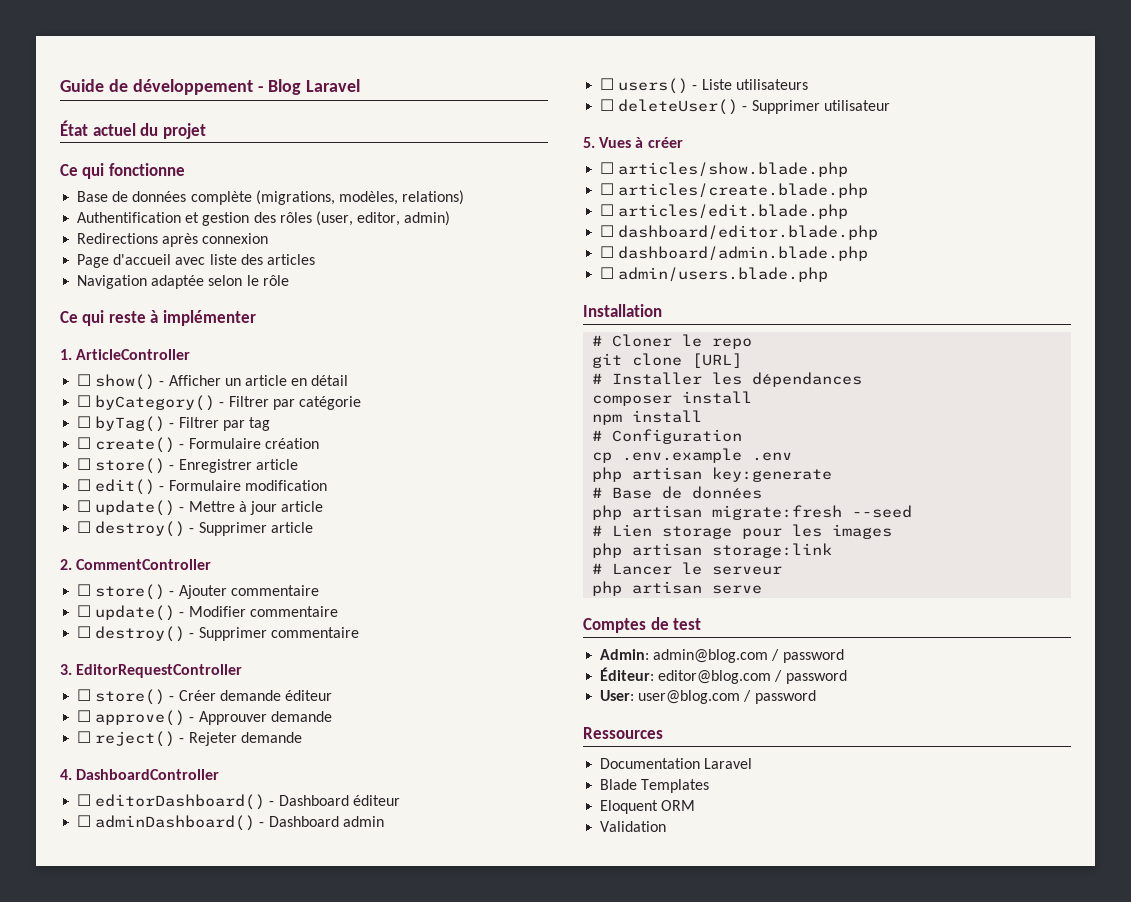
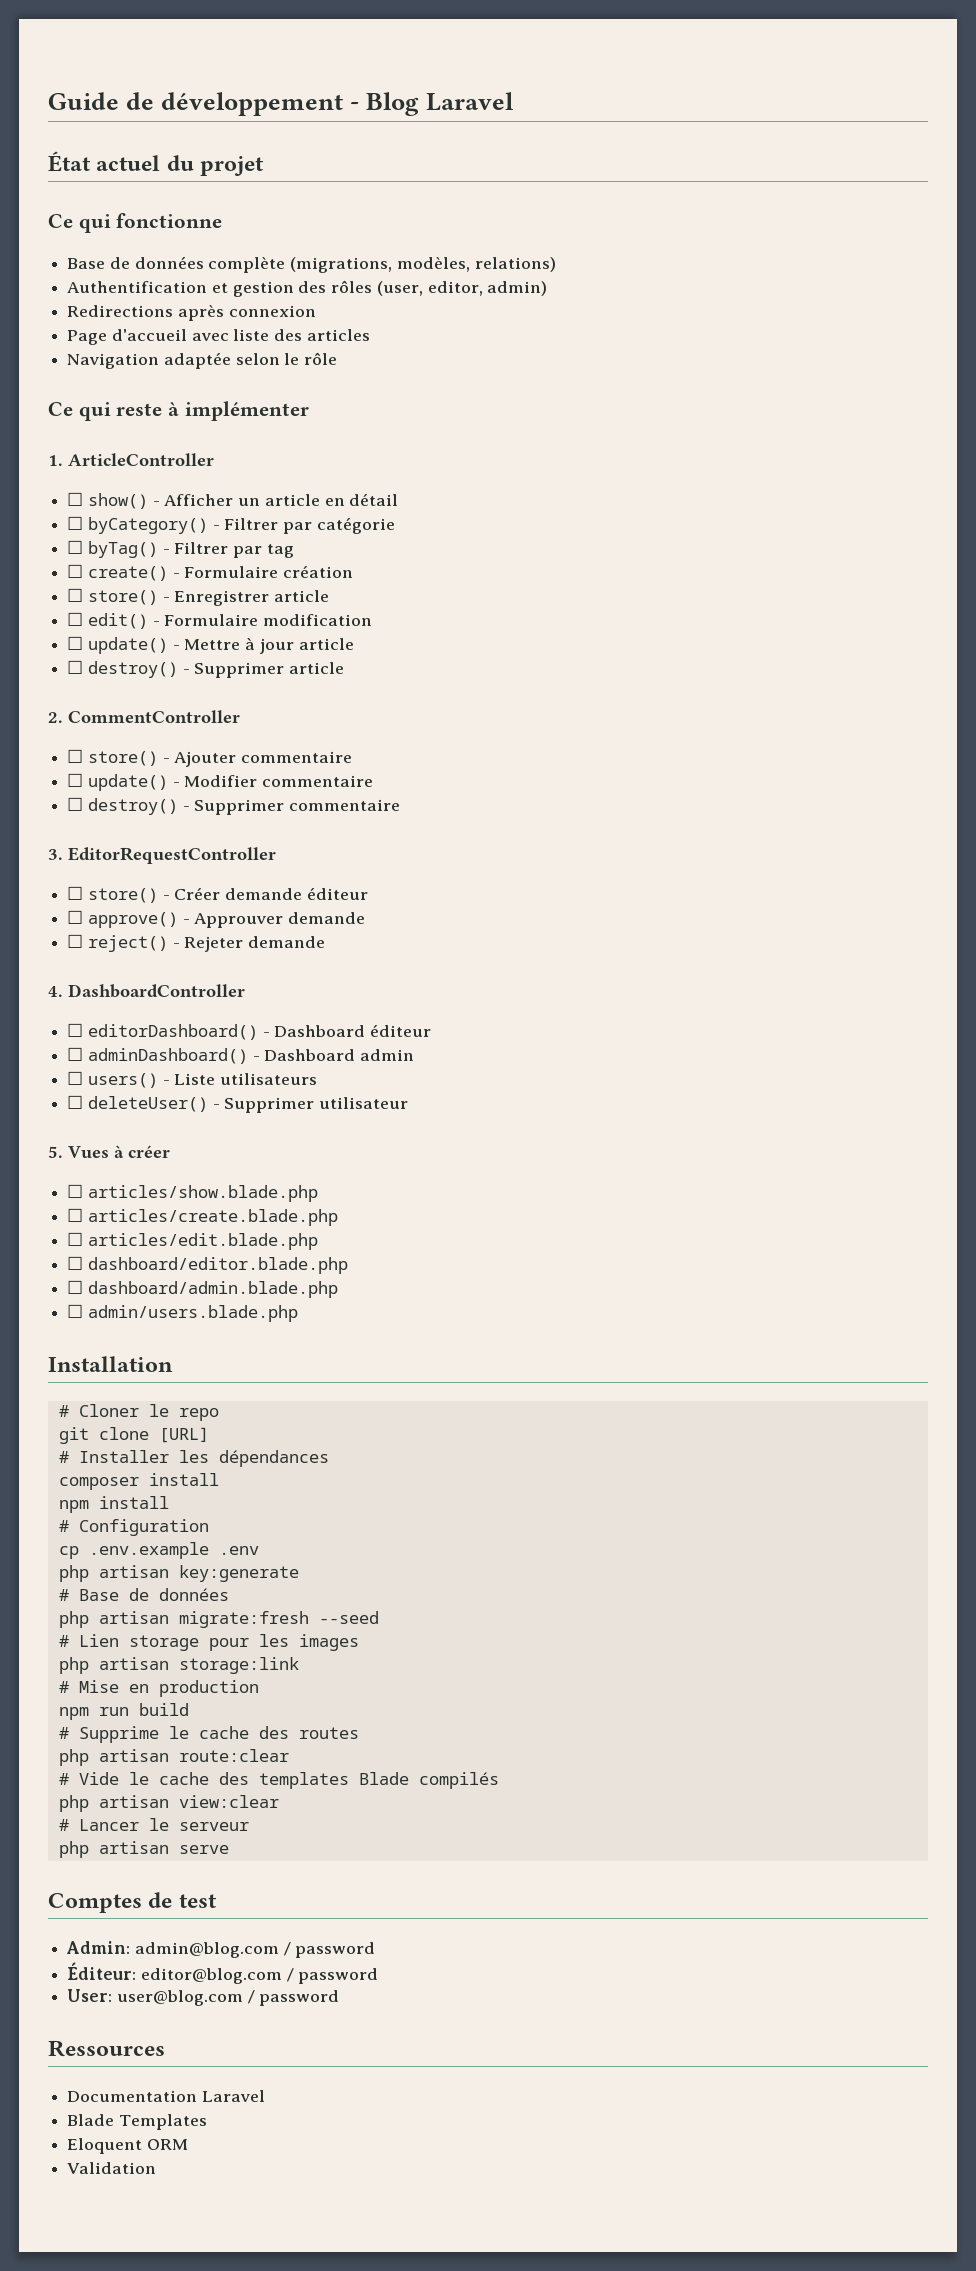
(833, 550) none -> [58,1680,259,1697] [58,1703,189,1720] [58,1726,359,1743] [58,1749,289,1766] [58,1772,499,1789] [58,1795,279,1812] // # Mise en production // npm run build // # Supprime le cache des routes // php artisan route:clear // # Vide le cache des templates Blade compilés // php artisan view:clear

